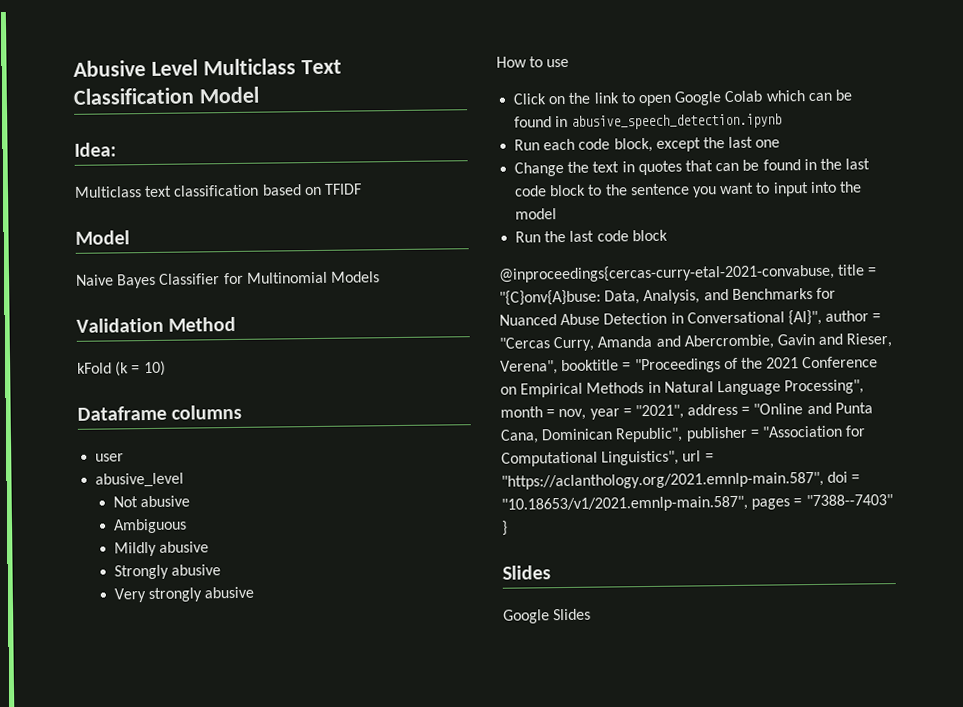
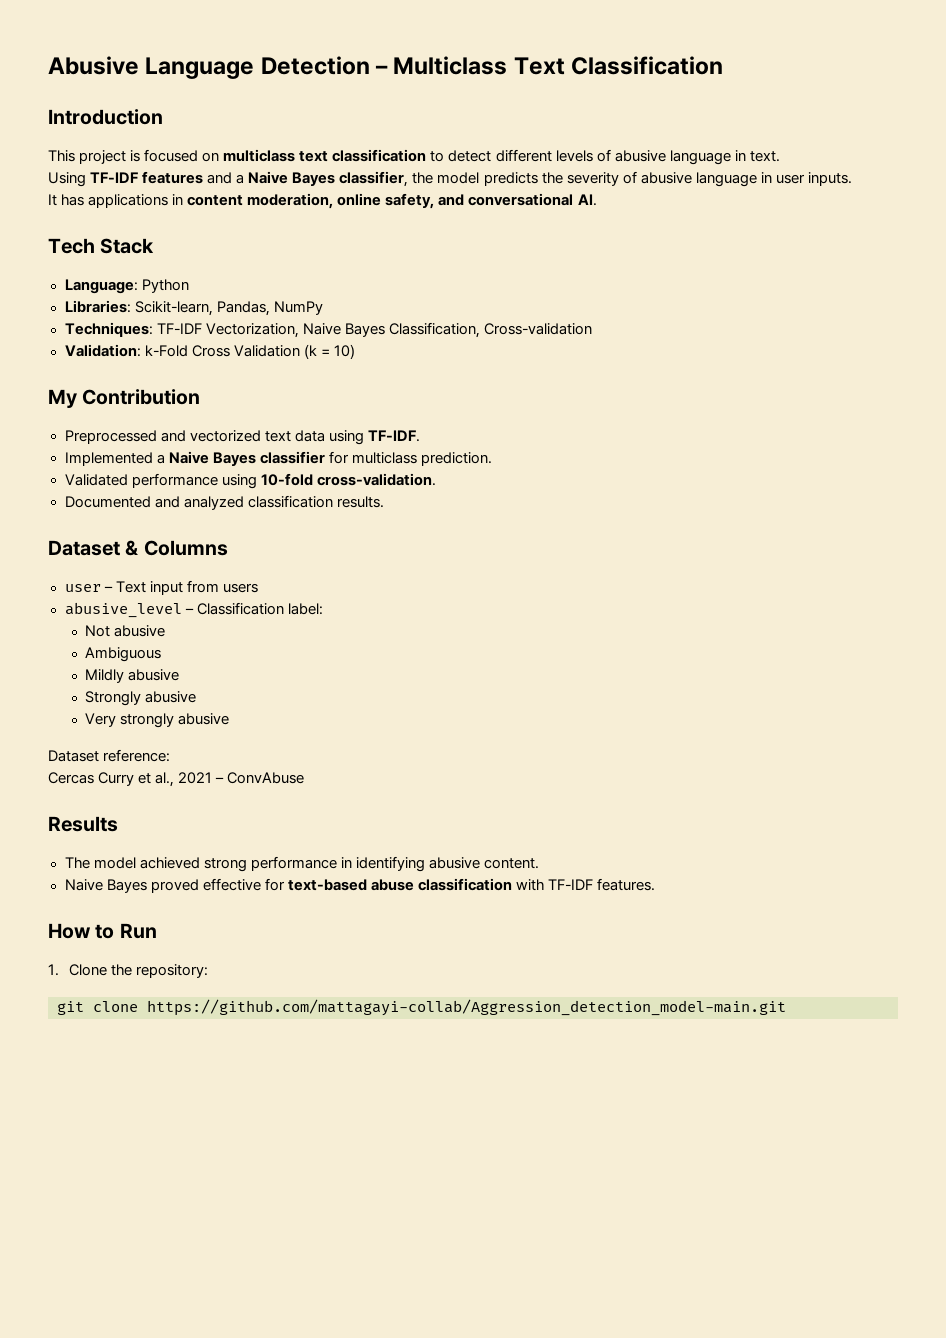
[150,59,198,76] Level -> [145,56,389,79] Language Detection –
[198,86,259,104] [74,142,117,157] [74,183,362,198] [75,230,130,245] [76,271,380,289] [76,316,237,333] [77,360,166,377] [77,404,243,421] [95,453,125,462] [95,472,185,488] Model // Idea: // Multiclass text classification based on TFIDF // Model // Naive Bayes Classifier for Multinomial Models // Validation Method // kFold (k = 10) // Dataframe columns // user // abusive_level -> [48,109,163,125] [48,149,780,165] [48,171,852,187] [48,193,597,209] [48,238,155,254] [64,279,189,294] [64,300,323,316] [64,322,592,338] [64,344,355,359] [48,389,201,408] [64,430,420,445] [64,451,492,466] [64,473,436,489] [64,495,384,510] [48,540,228,556] [64,580,258,595] [64,602,323,618] // Introduction // This project is focused on multiclass text classification to detect different levels of abusive language in text. // Using TF-IDF features and a Naive Bayes classifier, the model predicts the severity of abusive language in user inputs. // It has applications in content moderation, online safety, and conversational AI. // Tech Stack // Language: Python // Libraries: Scikit-learn, Pandas, NumPy // Techniques: TF-IDF Vectorization, Naive Bayes Classification, Cross-validation // Validation: k-Fold Cross Validation (k = 10) // My Contribution // Preprocessed and vectorized text data using TF-IDF. // Implemented a Naive Bayes classifier for multiclass prediction. // Validated performance using 10-fold cross-validation. // Documented and analyzed classification results. // Dataset & Columns // user – Text input from users // abusive_level – Classification label:
[496,56,570,68] [513,89,852,107] [514,113,783,130] [514,136,781,153] [514,158,871,177] [514,181,862,198] [515,208,558,220] [515,229,668,243] [498,263,878,283] [499,287,836,306] [499,309,882,326] [499,333,893,352] [500,356,879,375] [500,379,865,398] [500,402,873,421] [500,425,867,444] [501,450,714,467] [501,471,861,490] [501,494,893,513] [502,520,508,536] [502,565,551,580] [503,608,592,624] How to use // Click on the link to open Google Colab which can be found in abusive_speech_detection.ipynb // Run each code block, except the last one // Change the text in quotes that can be found in the last code block to the sentence you want to input into the model // Run the last code block // @inproceedings{cercas-curry-etal-2021-convabuse, title = "{C}onv{A}buse: Data, Analysis, and Benchmarks for Nuanced Abuse Detection in Conversational {AI}", author = "Cercas Curry, Amanda and Abercrombie, Gavin and Rieser, Verena", booktitle = "Proceedings of the 2021 Conference on Empirical Methods in Natural Language Processing", month = nov, year = "2021", address = "Online and Punta Cana, Dominican Republic", publisher = "Association for Computational Linguistics", url = "https://aclanthology.org/2021.emnlp-main.587", doi = "10.18653/v1/2021.emnlp-main.587", pages = "7388--7403" } // Slides // Google Slides -> [48,749,171,762] [48,772,305,787] [48,816,118,832] [64,856,539,872] [64,878,655,893] [48,923,157,939] [48,964,208,978] [57,999,786,1016] Dataset reference: // Cercas Curry et al., 2021 – ConvAbuse // Results // The model achieved strong performance in identifying abusive content. // Naive Bayes proved effective for text-based abuse classification with TF-IDF features. // How to Run // 1. Clone the repository: // git clone https://github.com/mattagayi-collab/Aggression_detection_model-main.git

